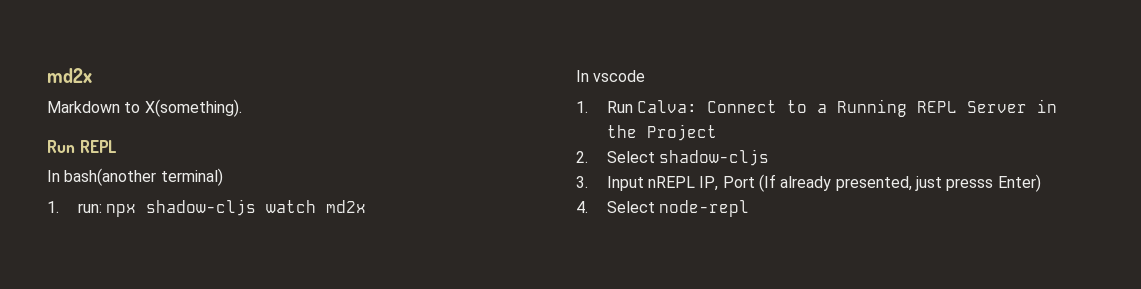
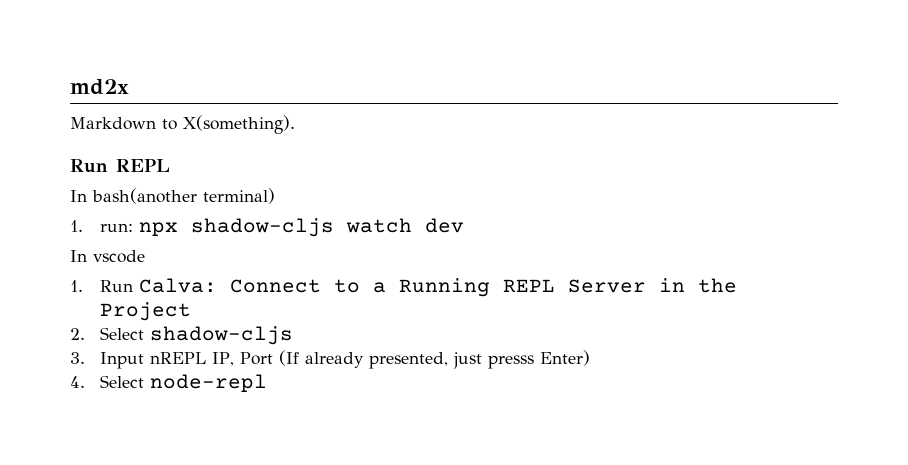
[325,200,366,213] md2x -> [425,218,465,233] dev

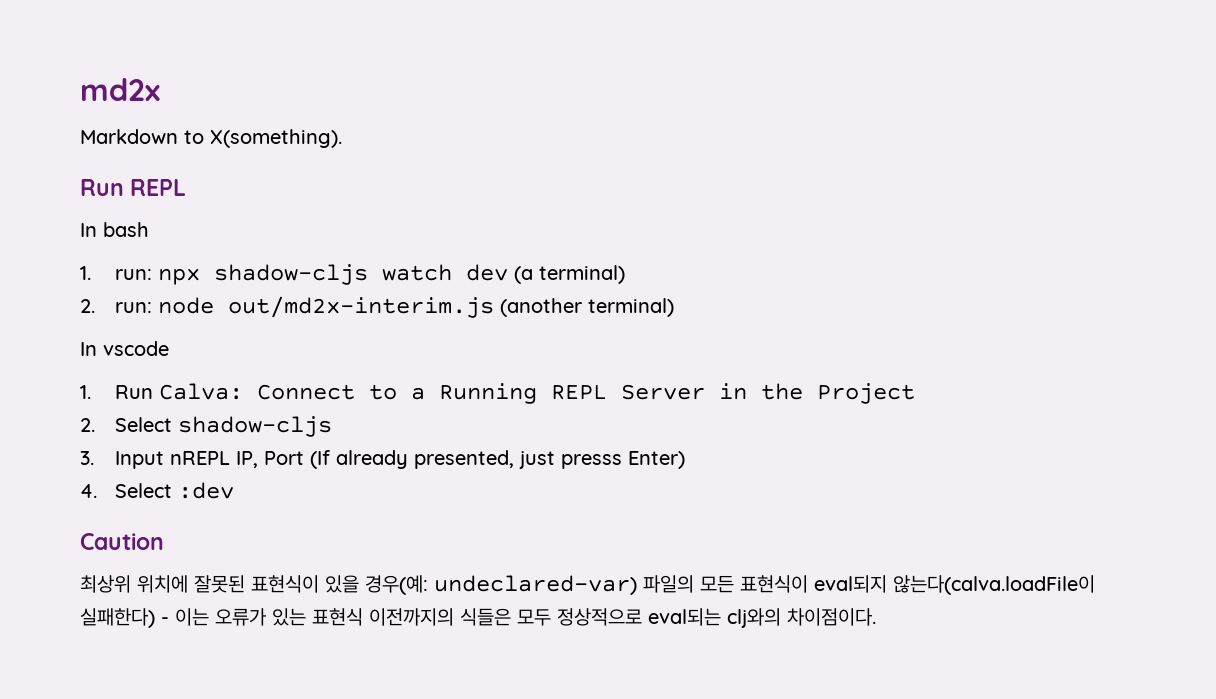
[92,188,275,204] bash(another terminal) -> [103,222,149,237] bash
(465, 225) none -> [514,265,626,284] [80,296,675,318] (a terminal) // 2. run: node out/md2x-interim.js (another terminal)
[150,374,268,392] node-repl -> [178,482,235,499] [80,533,164,550] [80,575,1095,595] [80,608,876,628] :dev // Caution // 최상위 위치에 잘못된 표현식이 있을 경우(예: undeclared-var) 파일의 모든 표현식이 eval되지 않는다(calva.loadFile이 실패한다) - 이는 오류가 있는 표현식 이전까지의 식들은 모두 정상적으로 eval되는 clj와의 차이점이다.

